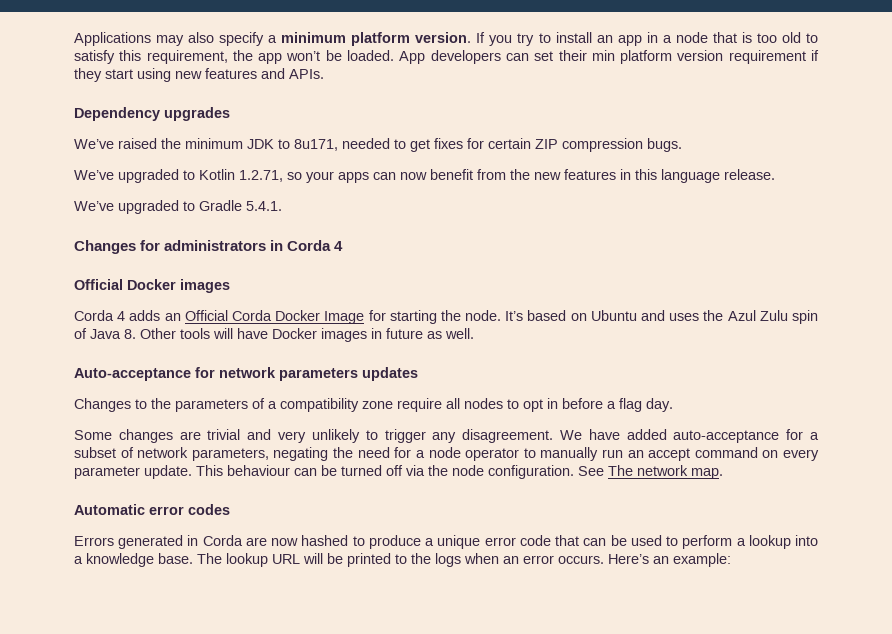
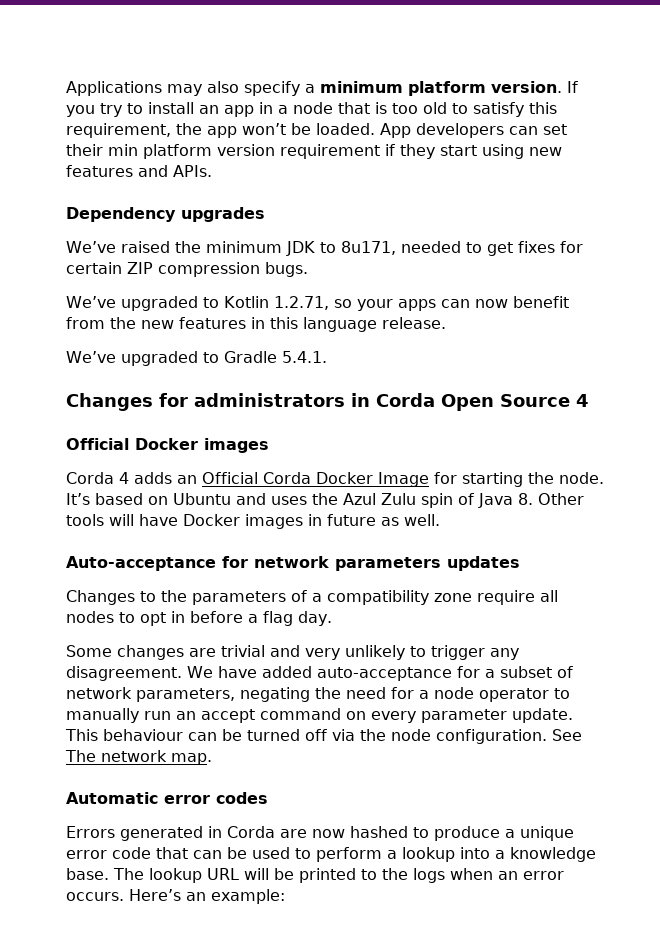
(332, 245) none -> [441,394,570,411] Open Source

